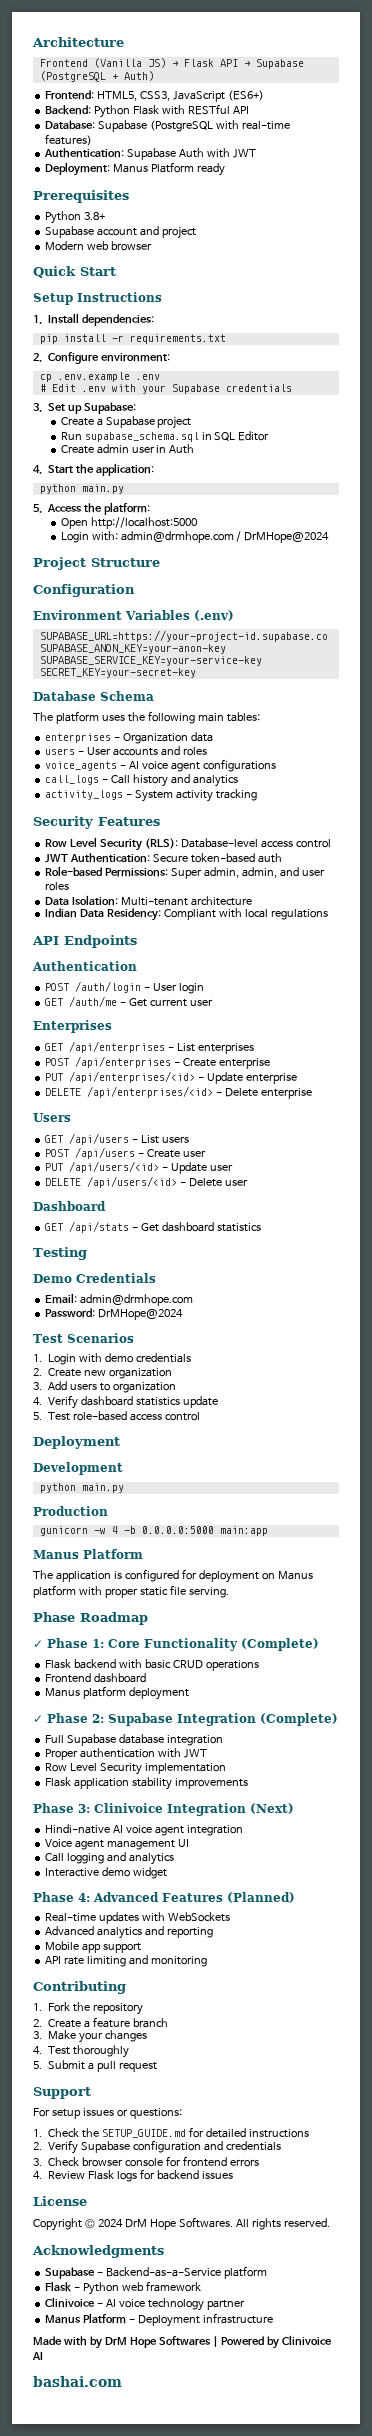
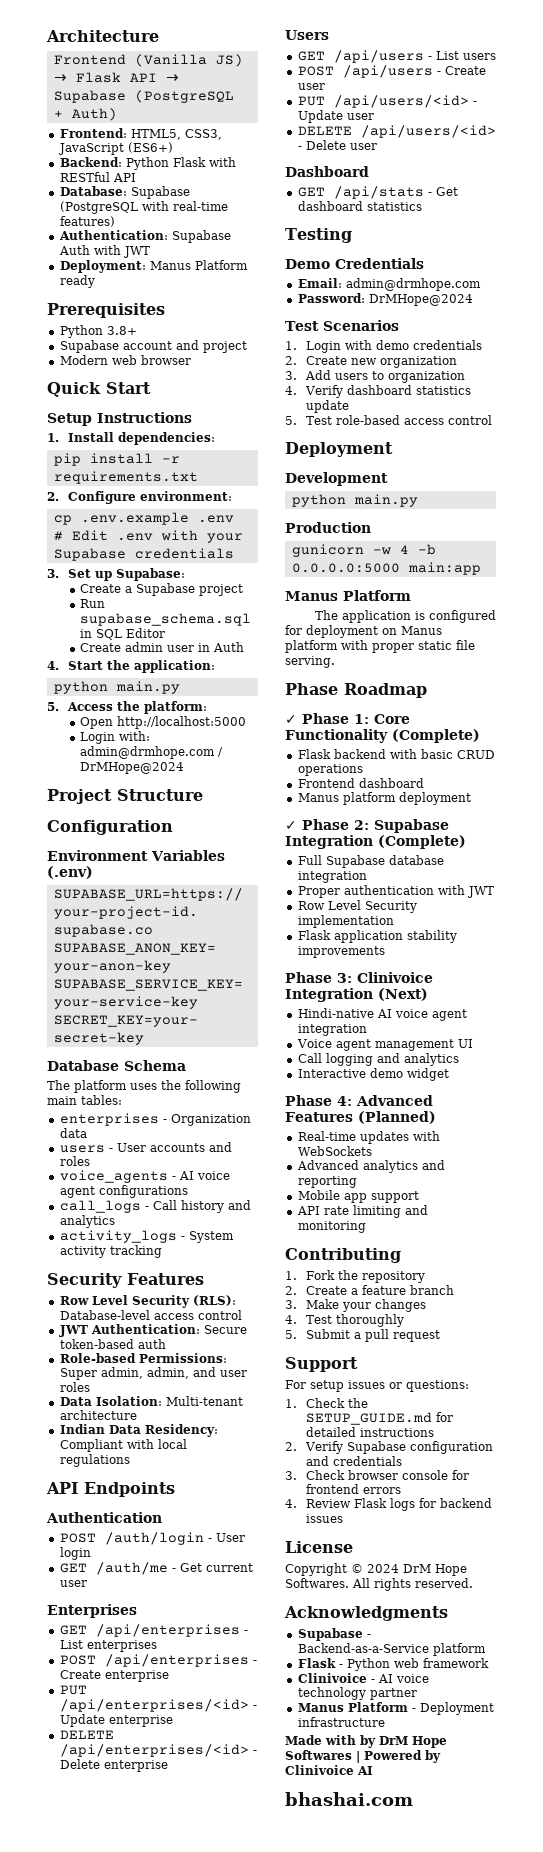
[33,2376,122,2387] bashai.com -> [285,1792,413,1806] bhashai.com

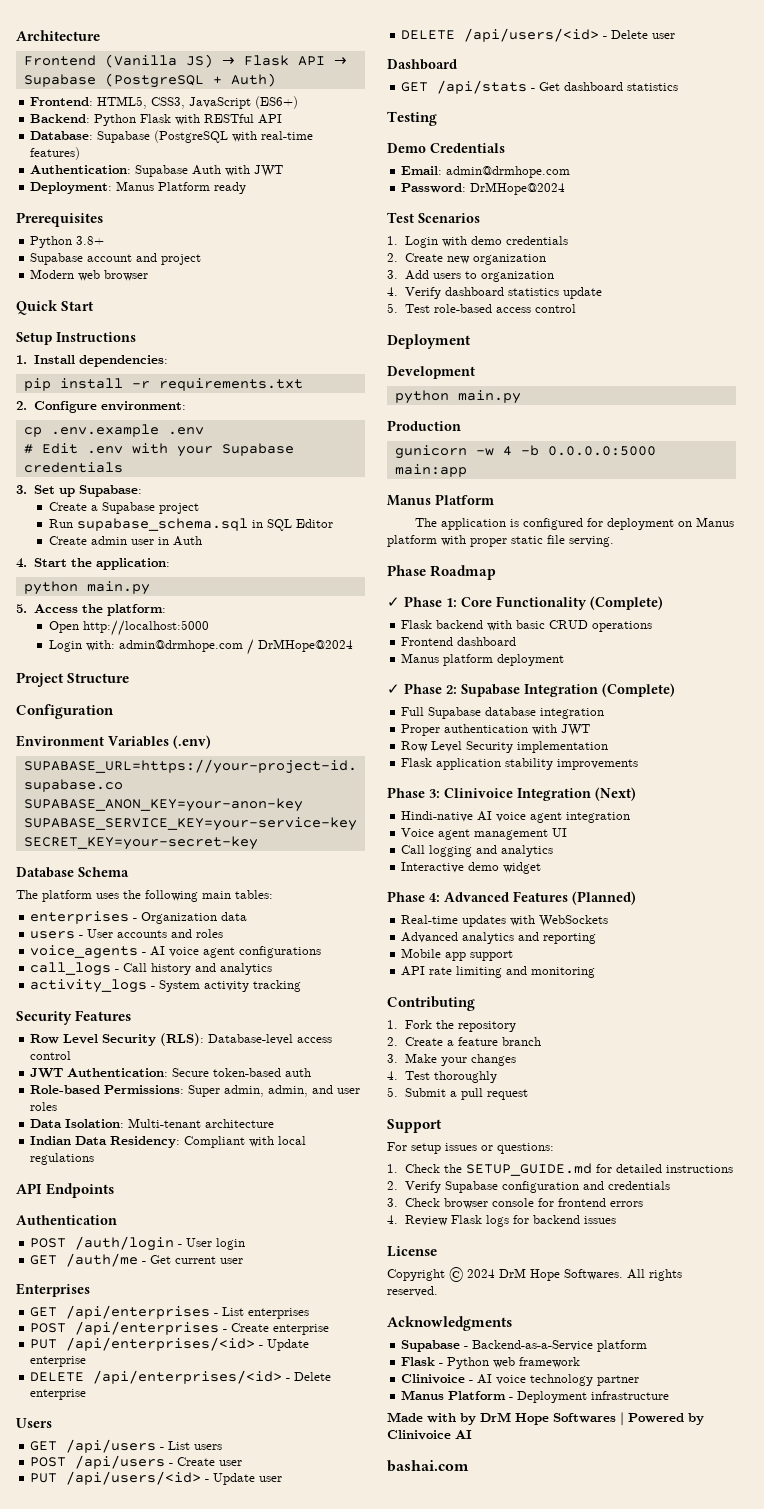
[285,1792,413,1806] bhashai.com -> [387,1460,469,1472] bashai.com

